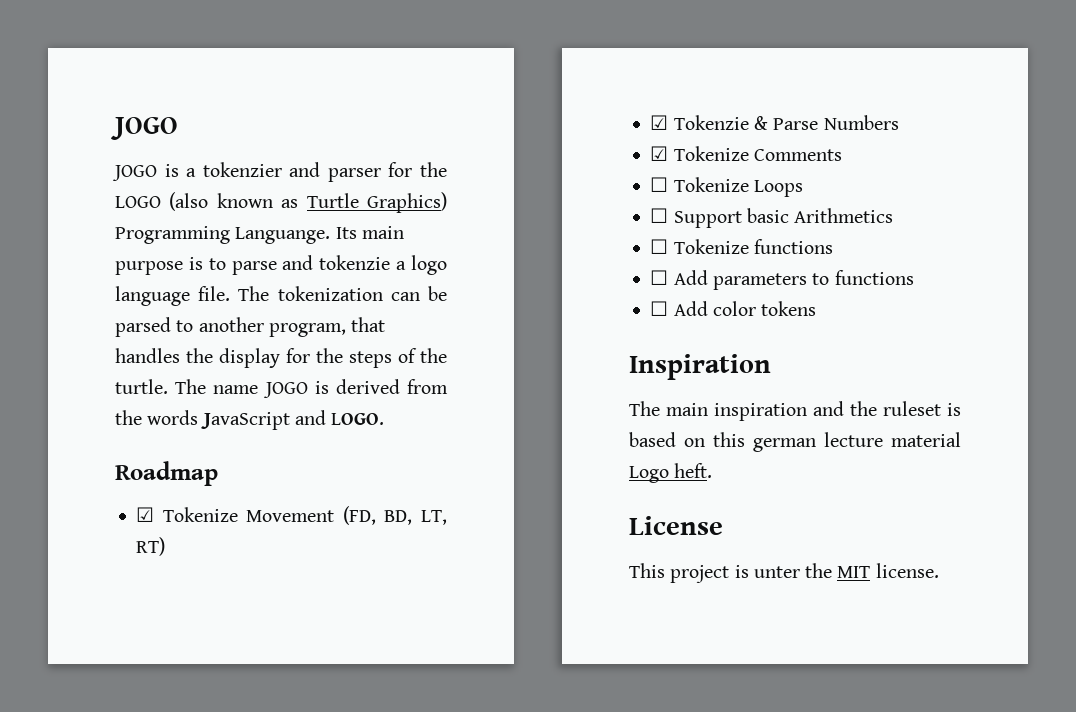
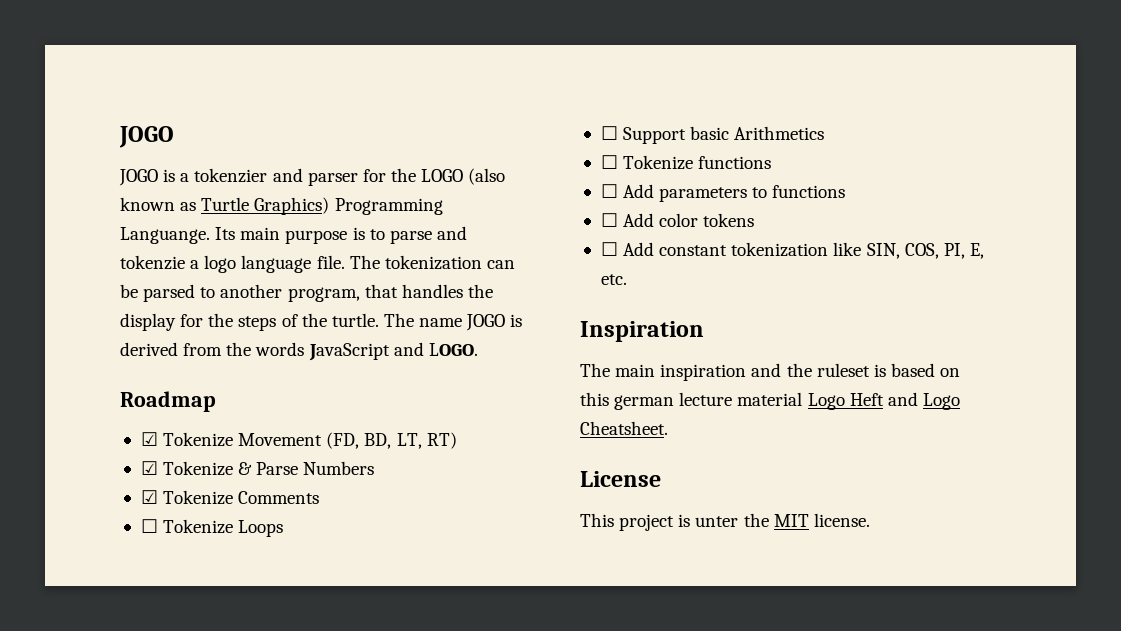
[673,115,749,130] Tokenzie -> [163,461,234,476] Tokenize
(817, 308) none -> [600,242,984,259] [600,274,627,285] // ☐ Add constant tokenization like SIN, COS, PI, E, etc.
[674,463,713,478] heft. -> [849,392,960,410] [580,421,668,435] Heft and Logo Cheatsheet.

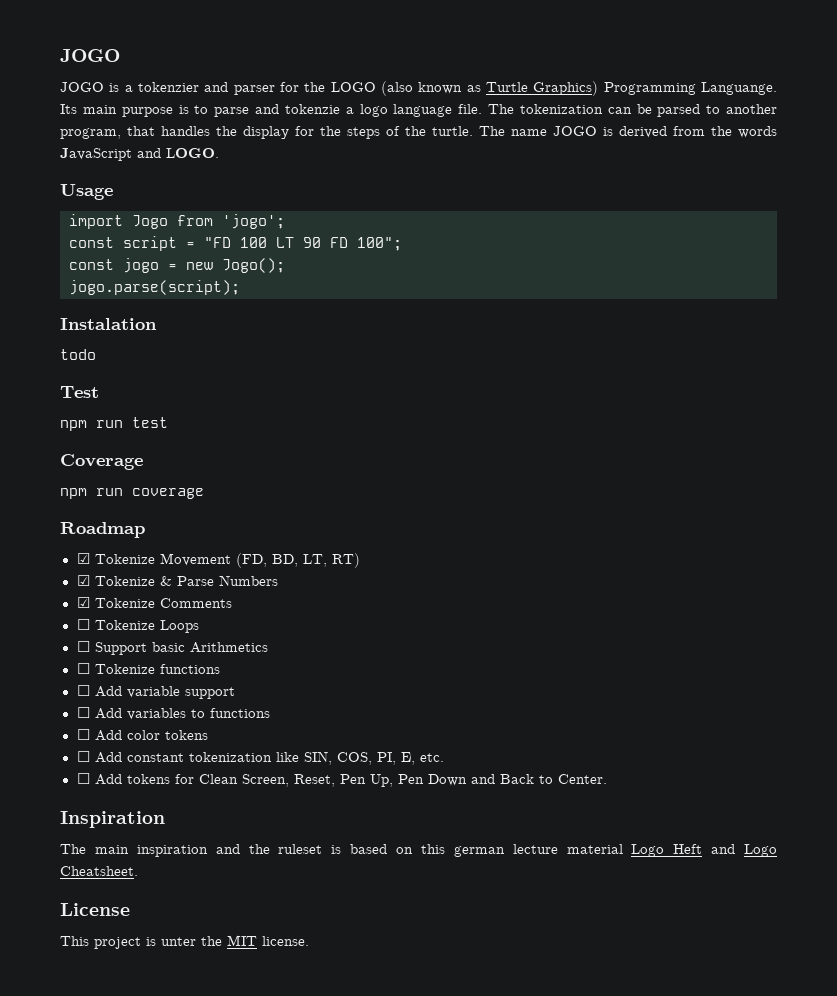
(478, 349) none -> [60,184,113,200] [69,214,285,229] [69,236,402,251] [69,258,285,273] [69,280,240,295] [60,318,157,330] [60,349,96,360] [60,386,99,398] [60,417,168,431] [60,454,143,470] [60,488,204,499] // Usage // import Jogo from 'jogo'; // const script = "FD 100 LT 90 FD 100"; // const jogo = new Jogo(); // jogo.parse(script); // Instalation // todo // Test // npm run test // Coverage // npm run coverage
[659,187,748,202] parameters -> [126,686,235,699] [76,707,186,720] variable support // ☐ Add variables
(627, 279) none -> [76,773,607,787] // ☐ Add tokens for Clean Screen, Reset, Pen Up, Pen Down and Back to Center.

